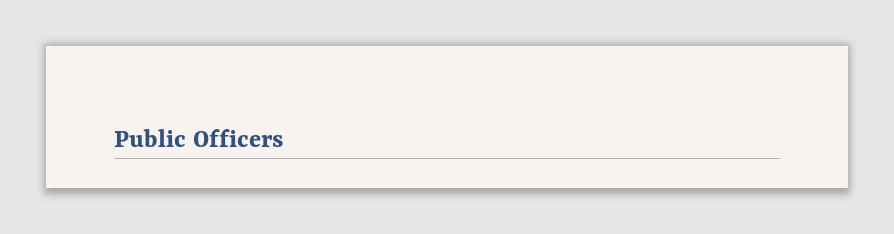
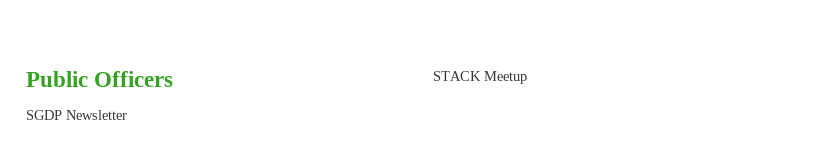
(284, 138) none -> [26,110,127,120] [433,71,527,84] // SGDP Newsletter // STACK Meetup

